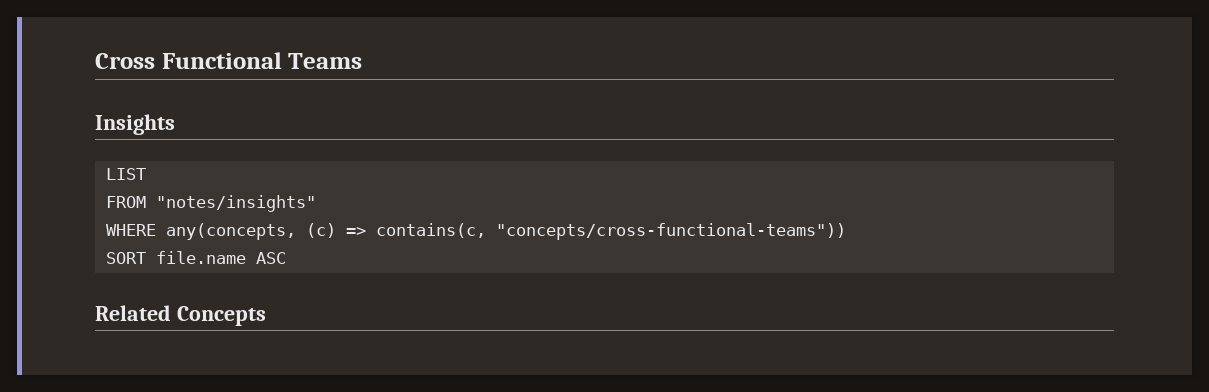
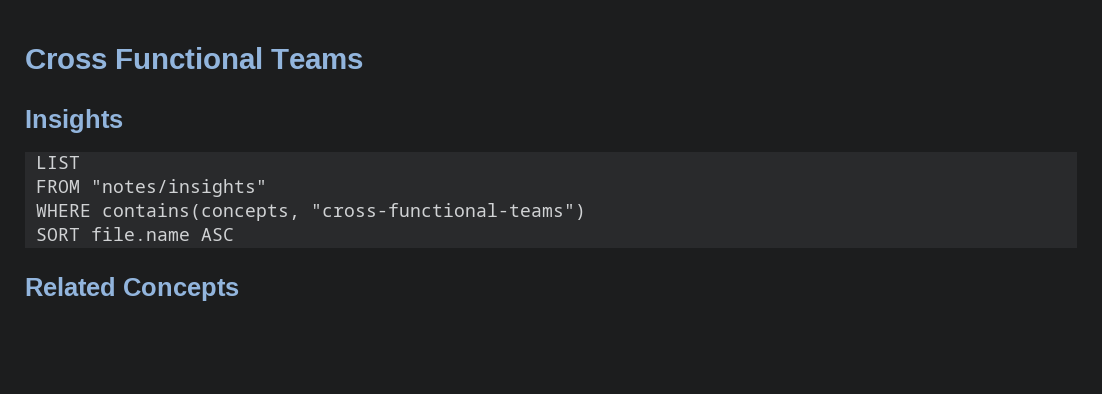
[165,223,846,240] any(concepts, (c) => contains(c, "concepts/cross-functional-teams")) -> [102,203,587,221] contains(concepts, "cross-functional-teams")

